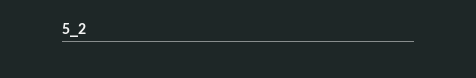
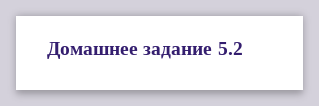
[62,23,86,37] 5_2 -> [47,42,243,59] Домашнее задание 5.2

